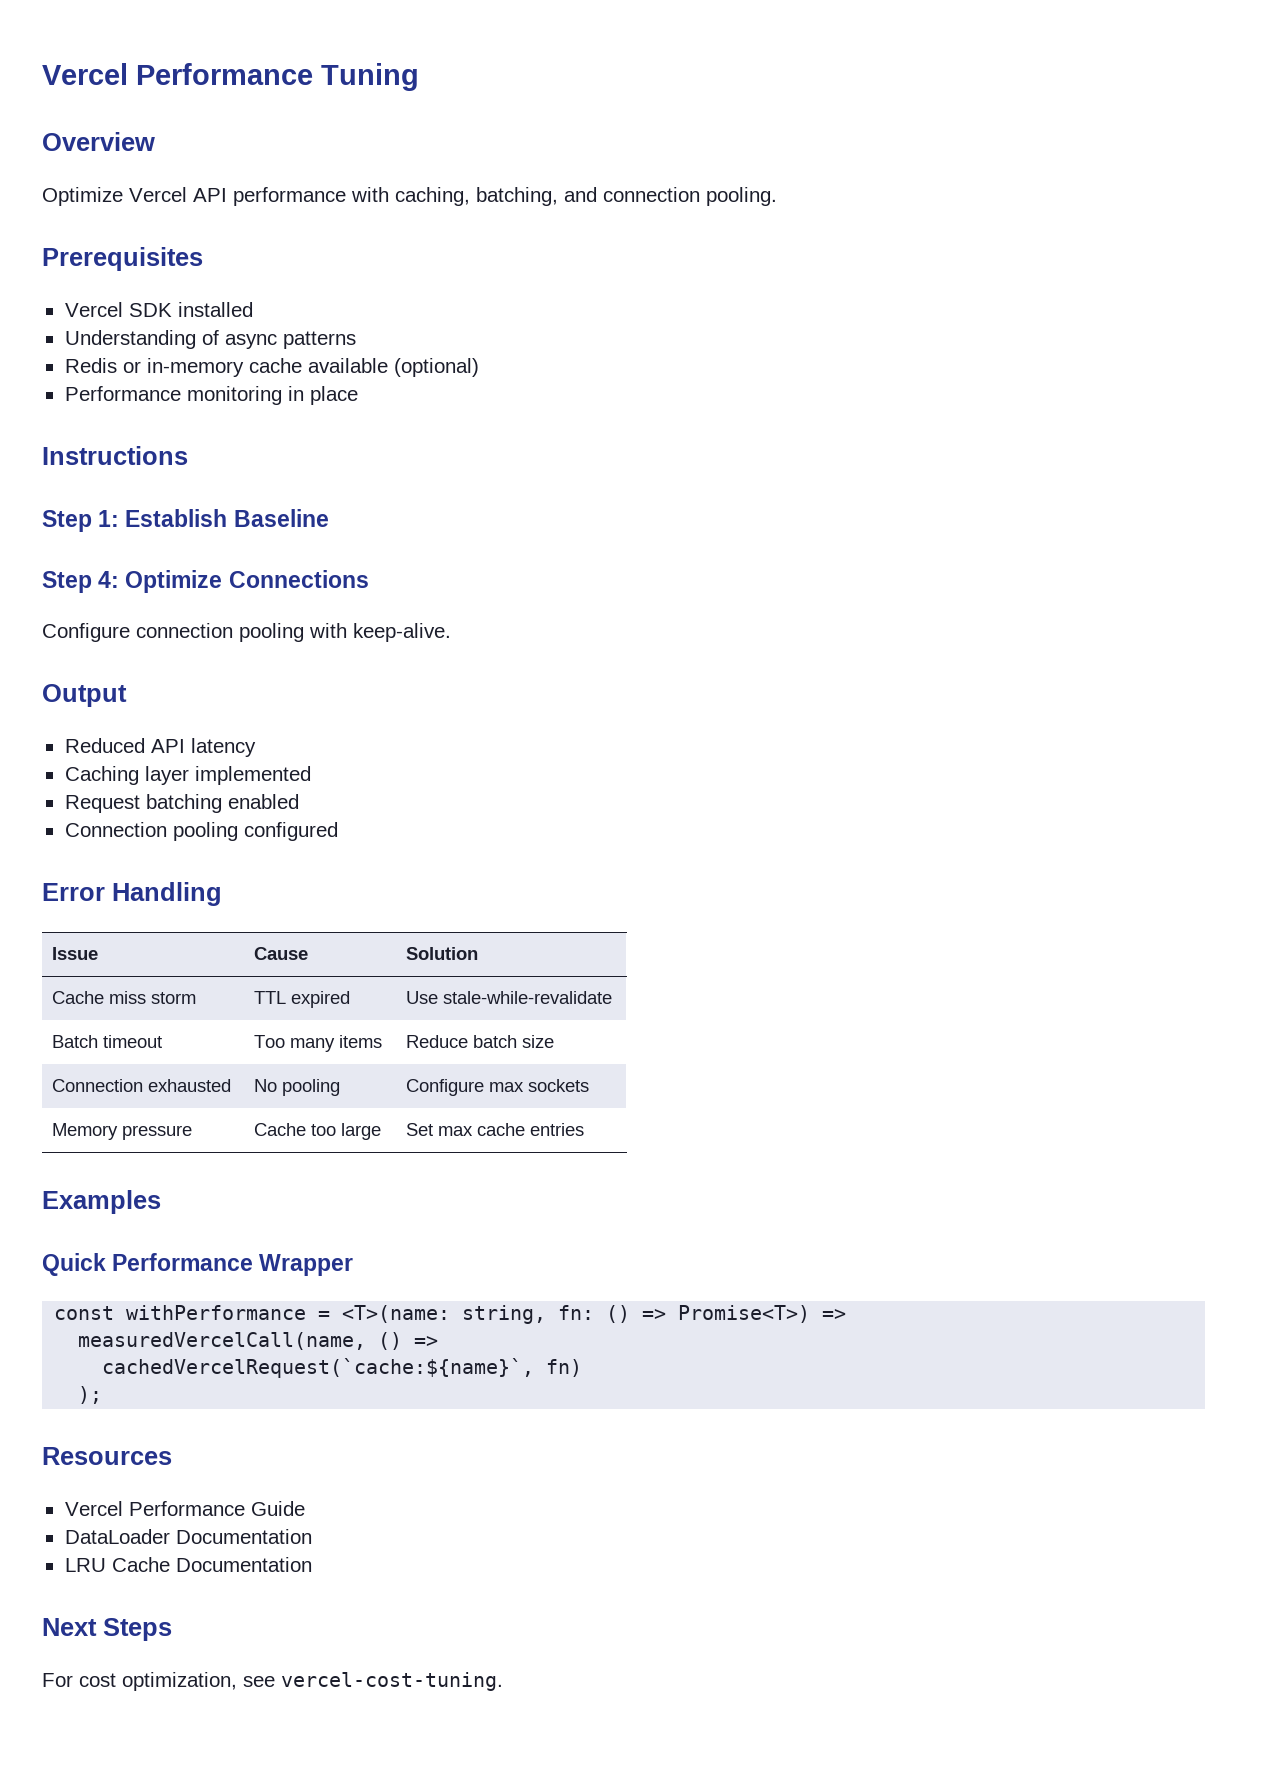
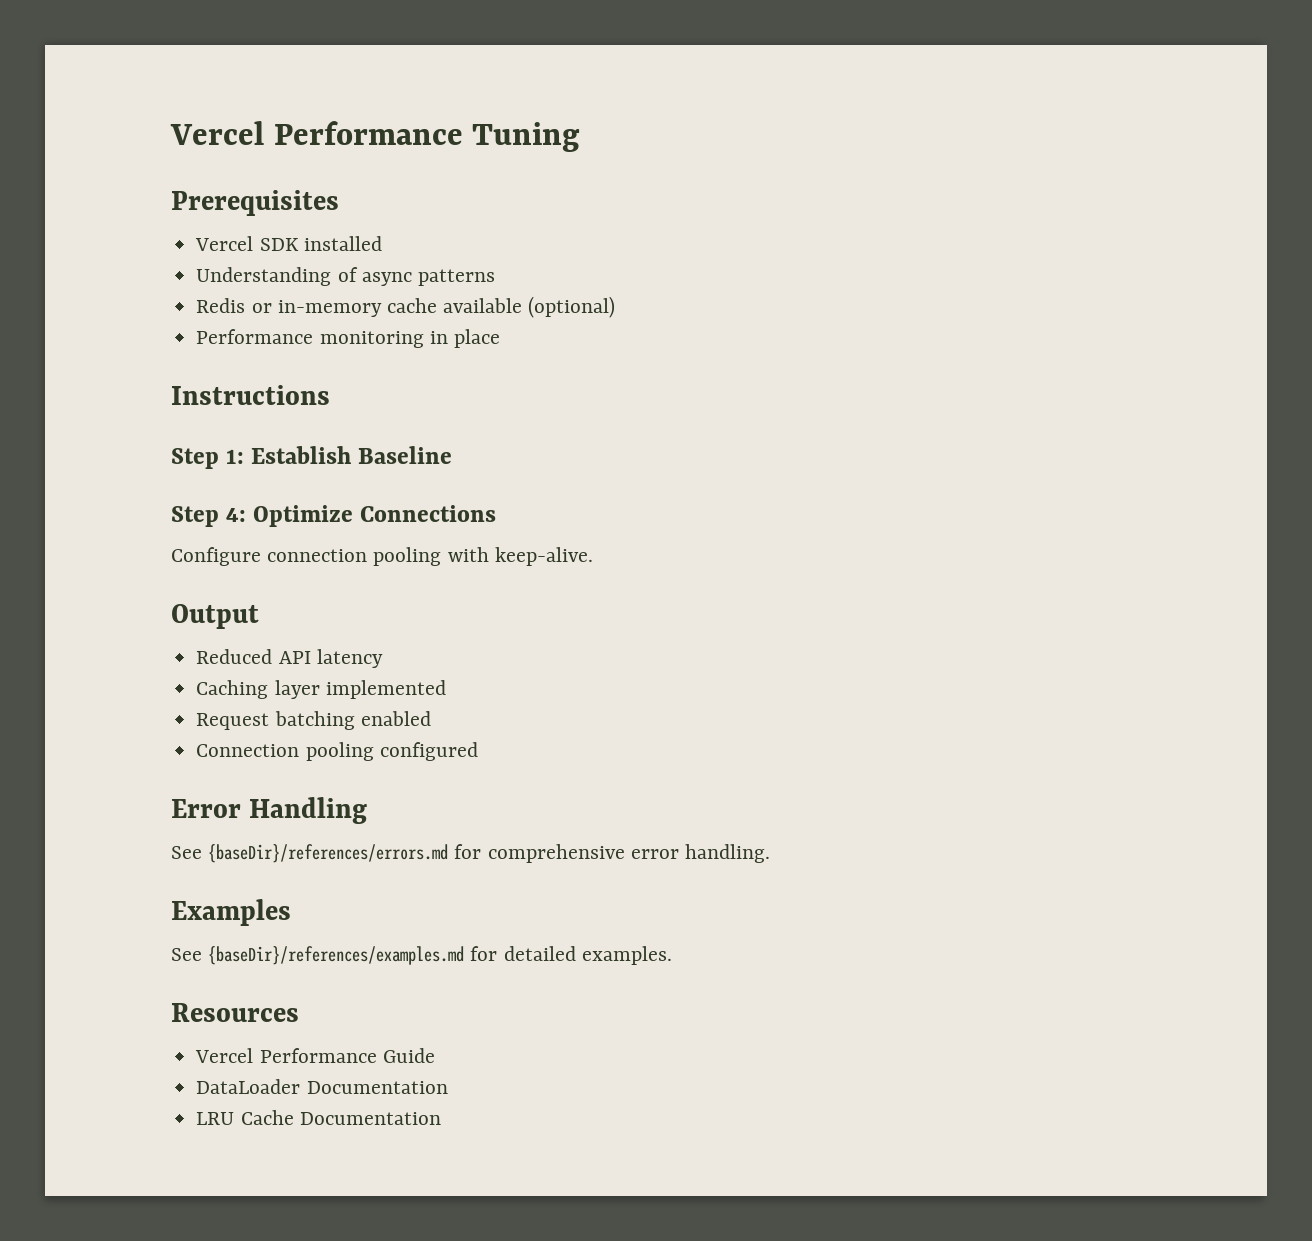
[42,132,155,151] [42,187,777,206] // Overview // Optimize Vercel API performance with caching, batching, and connection pooling. -> (581, 137) none
[52,947,99,960] [254,947,309,960] [406,947,479,960] [52,991,197,1004] [254,991,351,1008] [406,991,613,1004] [52,1035,163,1048] [254,1035,383,1052] [406,1035,555,1048] [52,1079,232,1092] [254,1079,341,1096] [406,1079,590,1096] [52,1123,193,1140] [254,1123,382,1140] [406,1123,585,1136] [42,1190,161,1214] [42,1253,354,1276] [54,1305,847,1324] [78,1332,439,1350] [102,1358,583,1378] [78,1386,103,1404] // Issue | Cause | Solution // Cache miss storm | TTL expired | Use stale-while-revalidate // Batch timeout | Too many items | Reduce batch size // Connection exhausted | No pooling | Configure max sockets // Memory pressure | Cache too large | Set max cache entries // Examples // Quick Performance Wrapper // const withPerformance = <T>(name: string, fn: () => Promise<T>) => // measuredVercelCall(name, () => // cachedVercelRequest(`cache:${name}`, fn) // ); -> [171,844,771,863] [171,899,291,926] [171,946,672,965] // See {baseDir}/references/errors.md for comprehensive error handling. // Examples // See {baseDir}/references/examples.md for detailed examples.
[42,1618,172,1641] [42,1672,503,1691] // Next Steps // For cost optimization, see vercel-cost-tuning. -> (441, 1118) none

